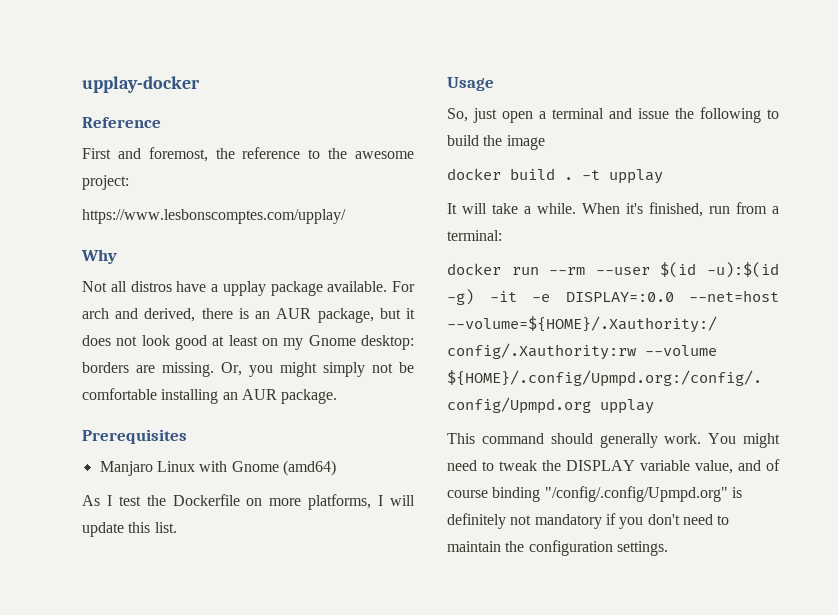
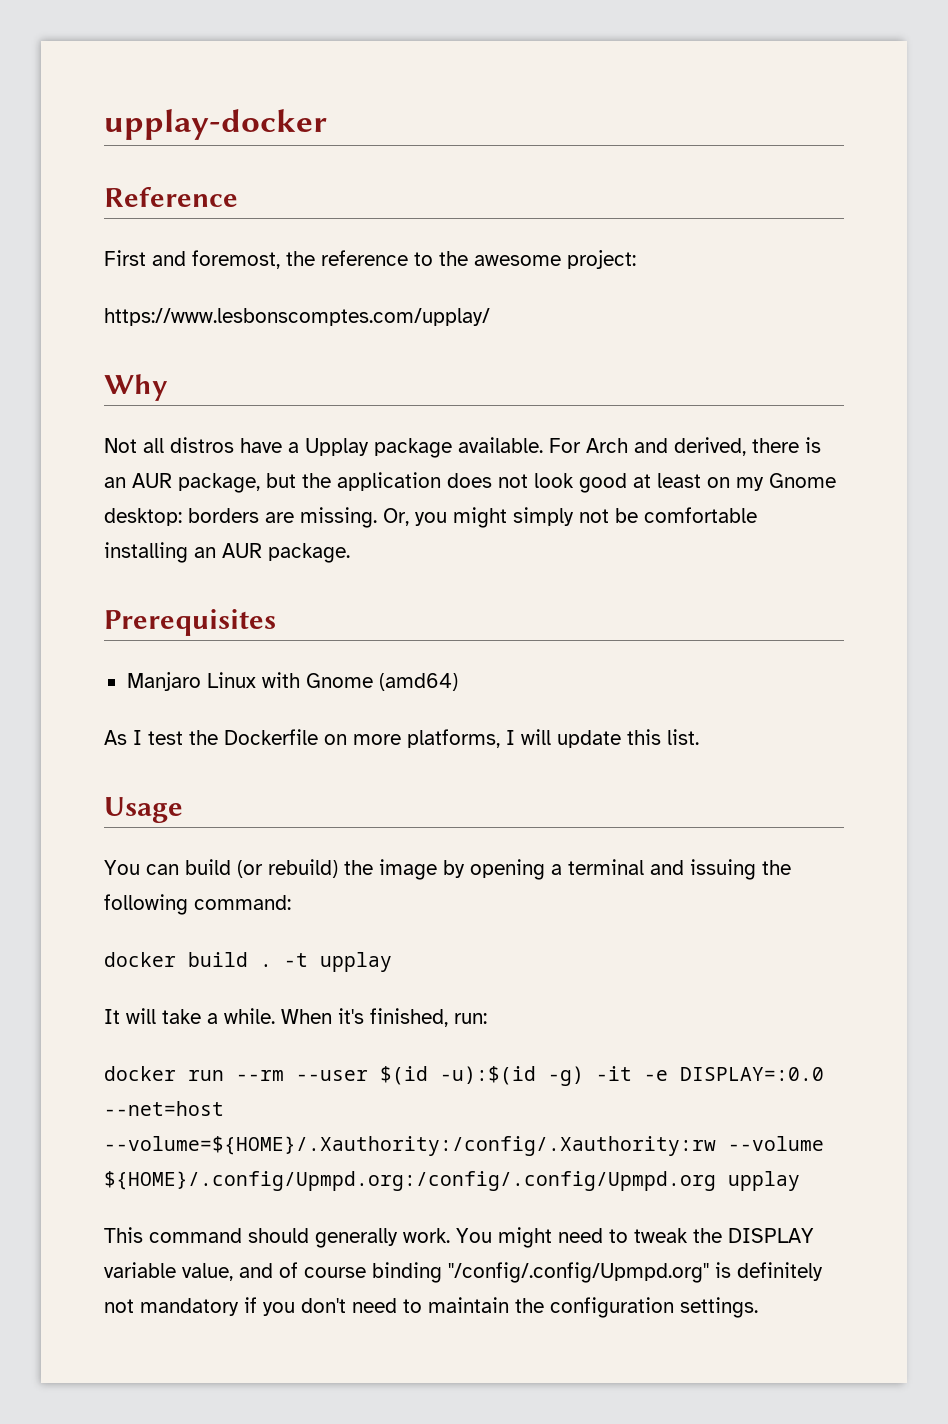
[222,281,266,296] upplay -> [305,438,369,456] Upplay
[82,308,109,319] arch -> [586,438,628,453] Arch
[406,308,416,319] it -> [302,472,441,491] the application
[447,108,533,123] So, just open -> [104,859,545,880] You can build (or rebuild) the image by opening
[638,108,669,119] issue -> [690,859,756,880] issuing
[767,109,779,119] [447,135,545,150] to build the image -> [194,895,291,910] command:
[709,202,779,214] [447,230,502,241] run from a terminal: -> [454,1013,487,1024] run:

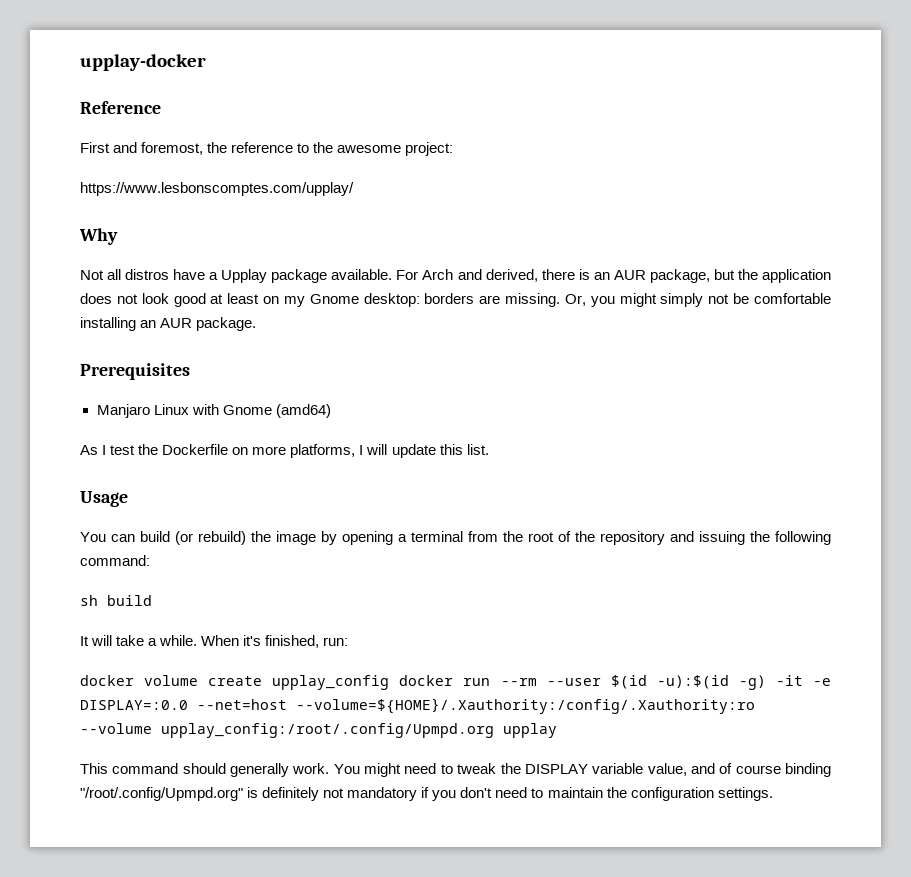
(644, 867) none -> [468,531,665,545] from the root of the repository
[104,952,392,972] docker build . -t upplay -> [80,595,152,606] sh build
(176, 1073) none -> [144,675,454,690] volume create upplay_config docker
[104,1136,824,1156] [104,1171,716,1191] --volume=${HOME}/.Xauthority:/config/.Xauthority:rw --volume ${HOME}/.config/Upmpd.org:/config/.config/Upmpd.org -> [296,698,755,714] [80,723,494,738] --volume=${HOME}/.Xauthority:/config/.Xauthority:ro --volume upplay_config:/root/.config/Upmpd.org
[448,1262,709,1283] "/config/.config/Upmpd.org" -> [80,787,243,801] "/root/.config/Upmpd.org"

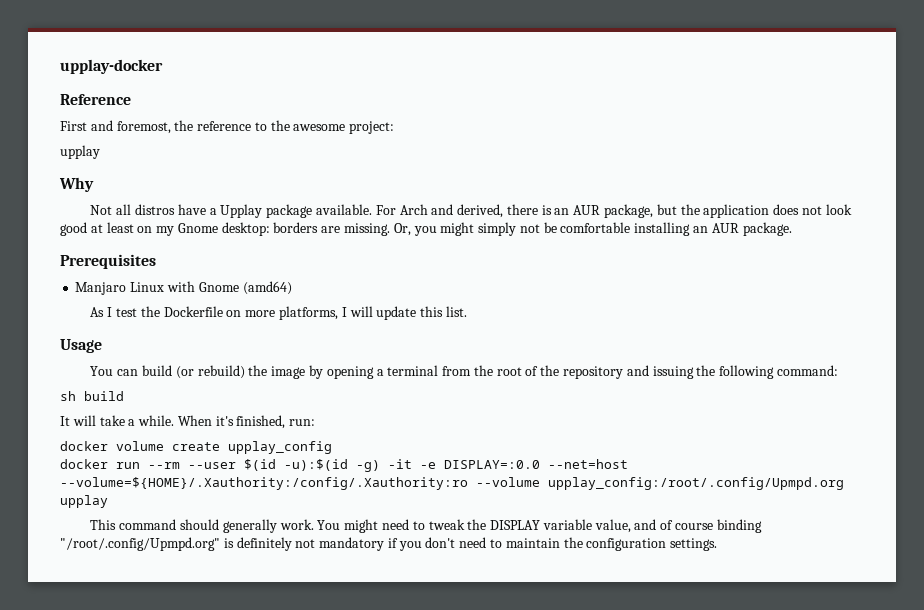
[80,182,354,196] https://www.lesbonscomptes.com/upplay/ -> [60,145,100,159] upplay
(390, 682) none -> (332, 447) //

